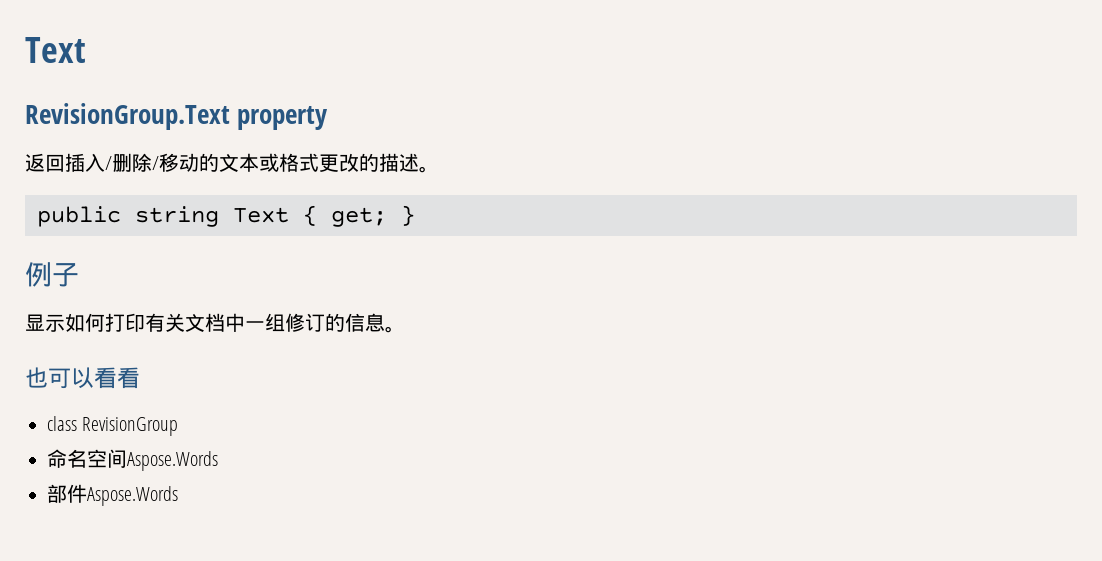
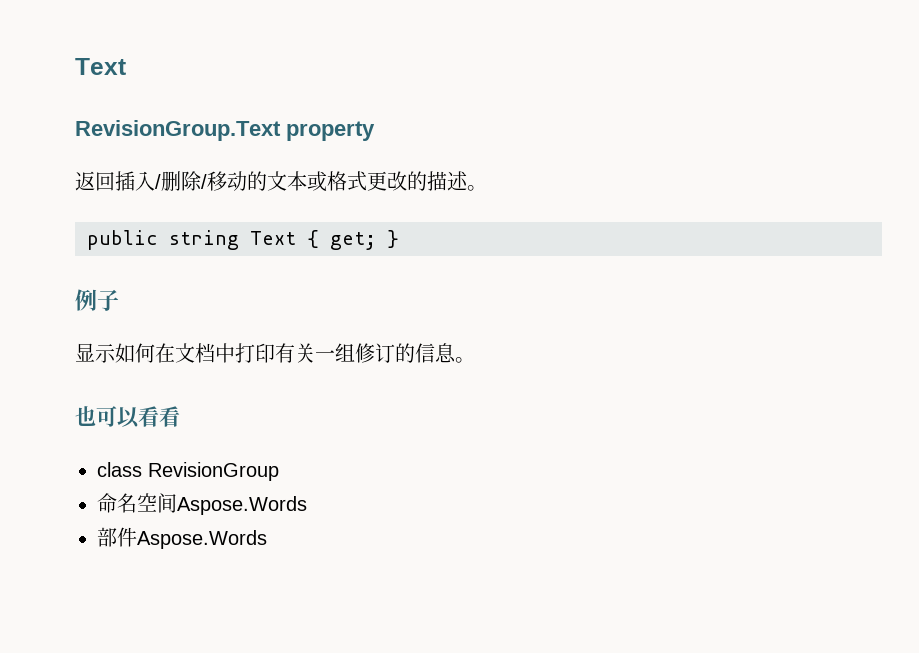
(105, 322) none -> [155,343,235,363] 在文档中
[185,313,245,332] 文档中 -> (315, 353) none

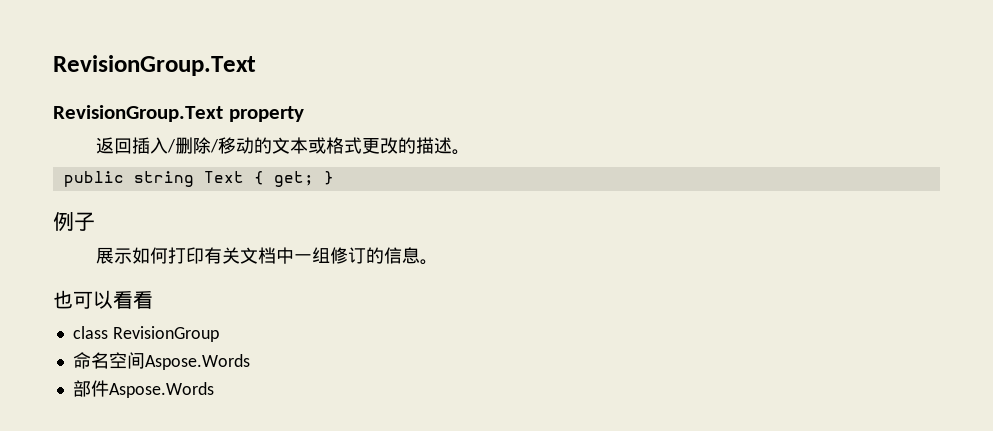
[75,58,126,75] Text -> [53,55,256,76] RevisionGroup.Text
[75,343,235,363] 显示如何在文档中 -> [95,247,168,264] 展示如何
(315, 353) none -> [239,247,294,264] 文档中

